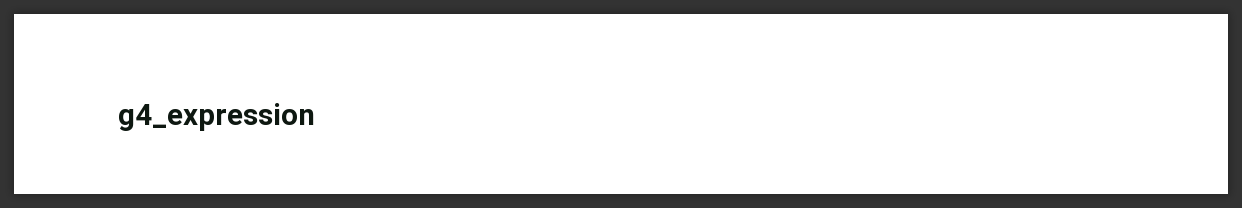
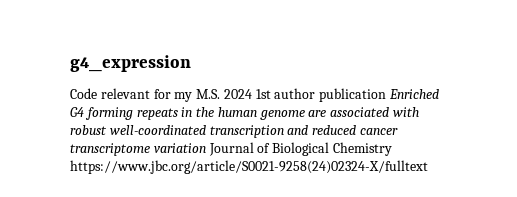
(315, 117) none -> [70,88,440,102] [70,107,420,120] [70,125,398,138] [70,142,392,156] [70,160,428,174] // Code relevant for my M.S. 2024 1st author publication Enriched G4 forming repeats in the human genome are associated with robust well-coordinated transcription and reduced cancer transcriptome variation Journal of Biological Chemistry https://www.jbc.org/article/S0021-9258(24)02324-X/fulltext

